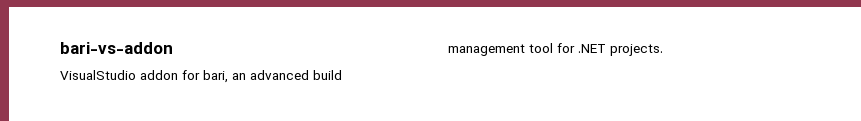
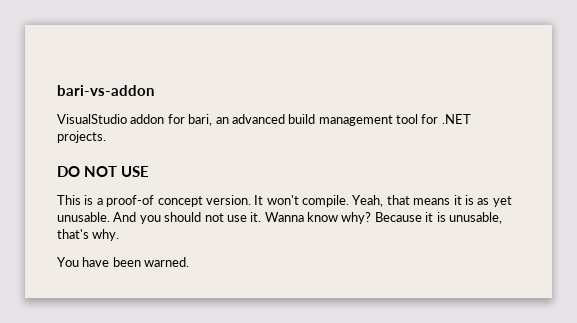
(663, 50) none -> [57,166,149,177] [57,195,512,207] [57,212,502,224] [57,229,120,241] [57,257,190,267] // DO NOT USE // This is a proof-of concept version. It won't compile. Yeah, that means it is as yet unusable. And you should not use it. Wanna know why? Because it is unusable, that's why. // You have been warned.

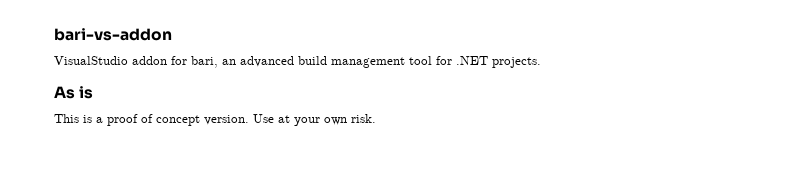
[57,166,149,177] DO NOT USE -> [54,86,94,99] As is
[106,195,512,207] [57,212,502,224] [57,229,120,241] [57,257,190,267] proof-of concept version. It won't compile. Yeah, that means it is as yet unusable. And you should not use it. Wanna know why? Because it is unusable, that's why. // You have been warned. -> [107,114,376,126] proof of concept version. Use at your own risk.

